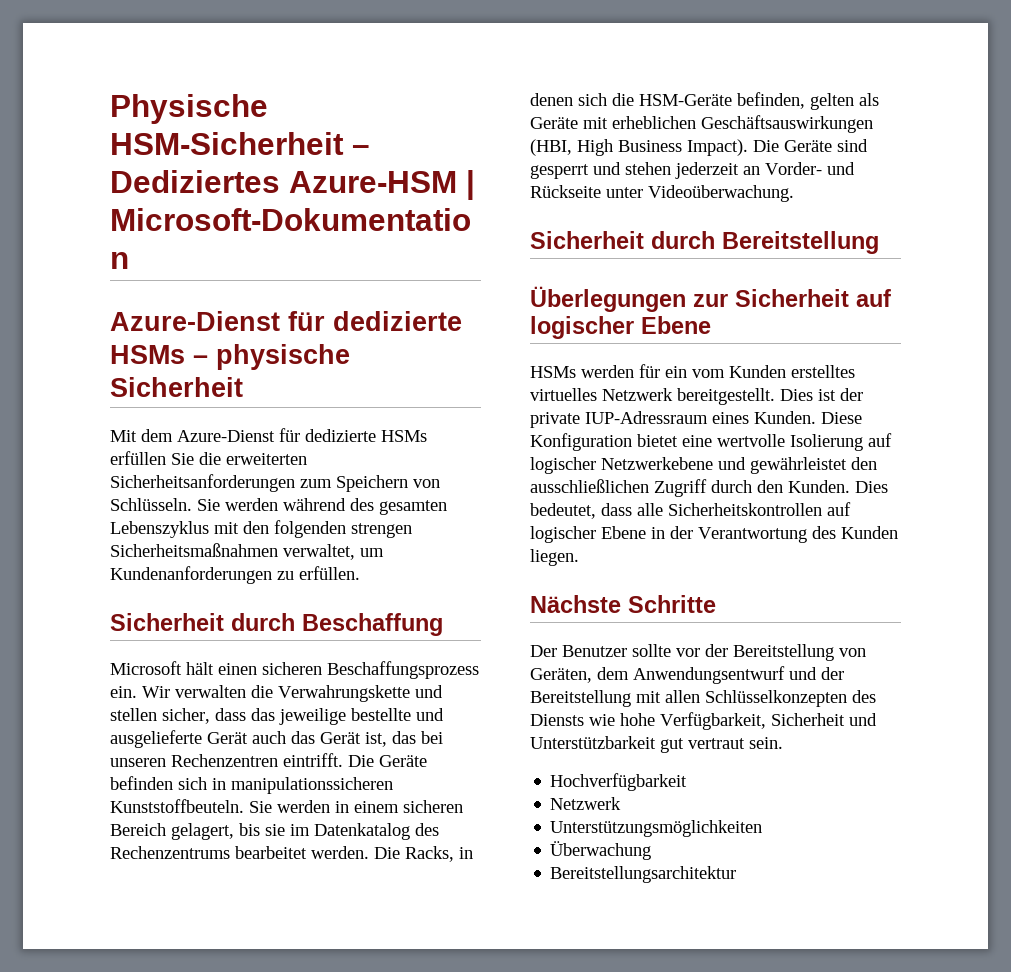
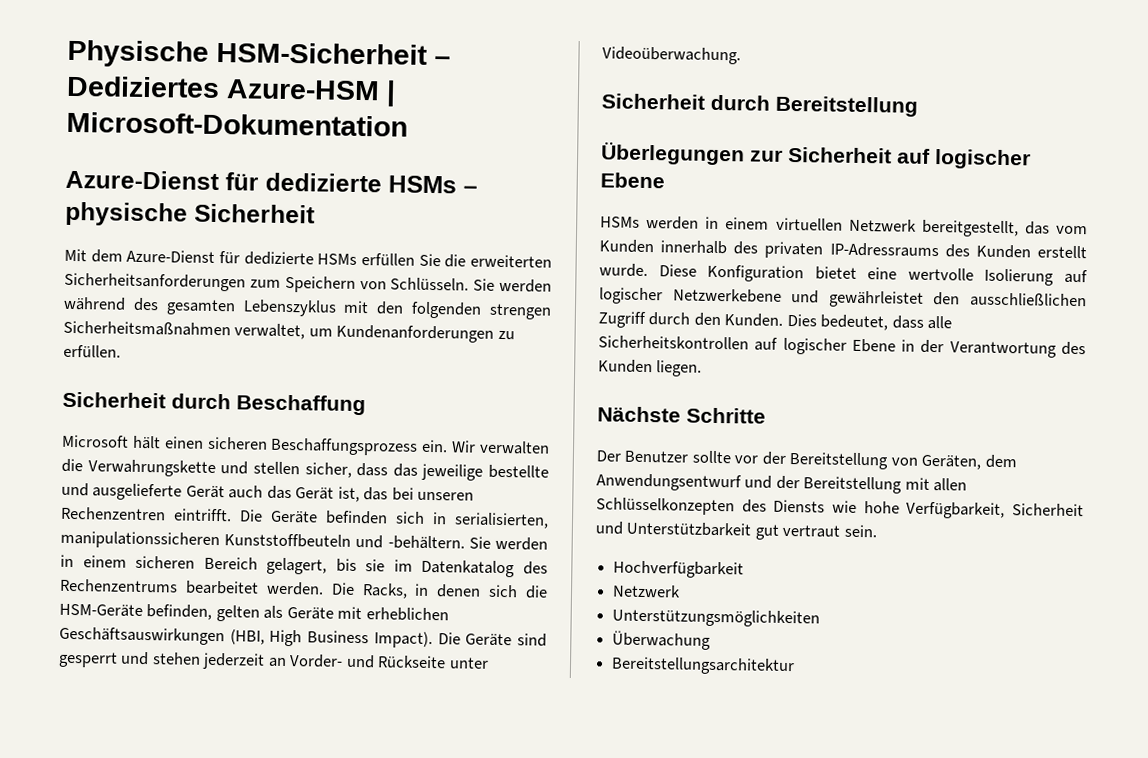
[231,777,393,794] [110,799,244,813] manipulationssicheren Kunststoffbeuteln. -> [454,512,549,529] [60,530,465,550] serialisierten, manipulationssicheren Kunststoffbeuteln und -behältern.
[639,364,855,378] [530,388,863,405] [530,411,816,428] für ein vom Kunden erstelltes virtuelles Netzwerk bereitgestellt. Dies ist der private IUP-Adressraum eines Kunden. -> [705,216,1088,238] [599,239,1087,259] [599,263,648,278] in einem virtuellen Netzwerk bereitgestellt, das vom Kunden innerhalb des privaten IP-Adressraums des Kunden erstellt wurde.

